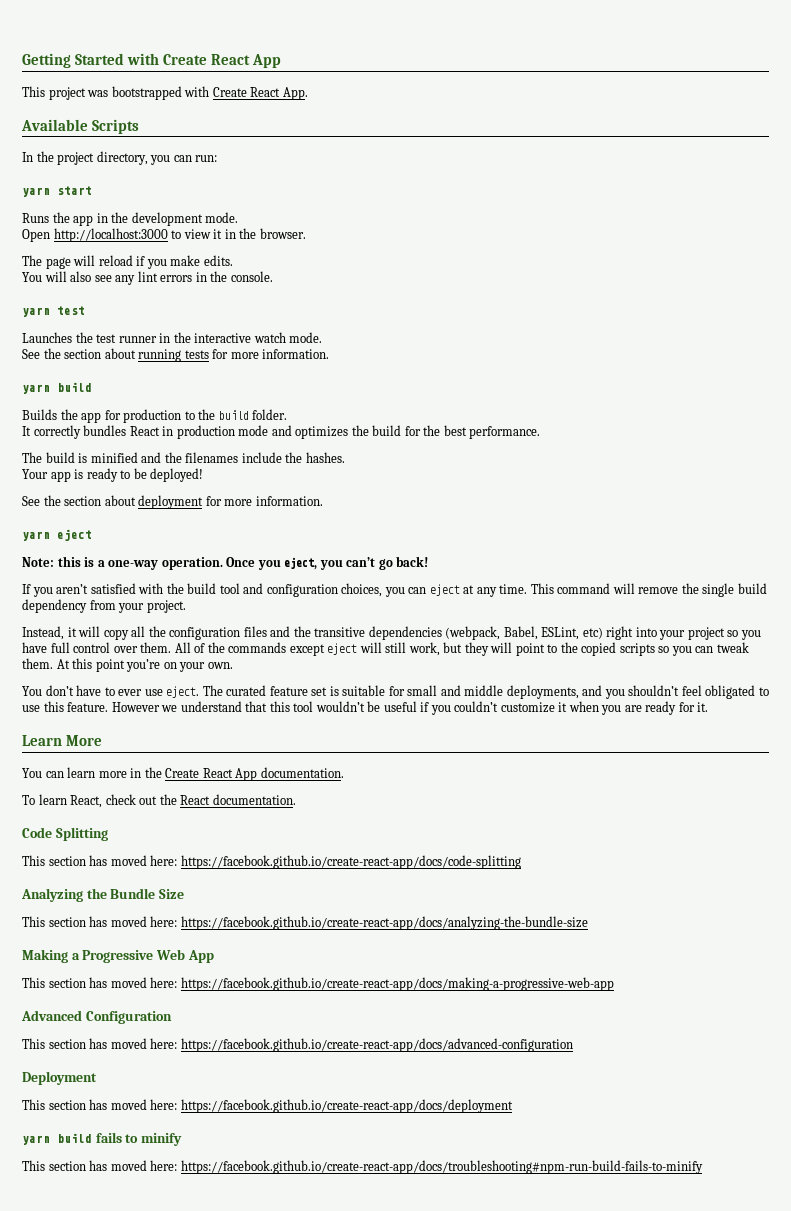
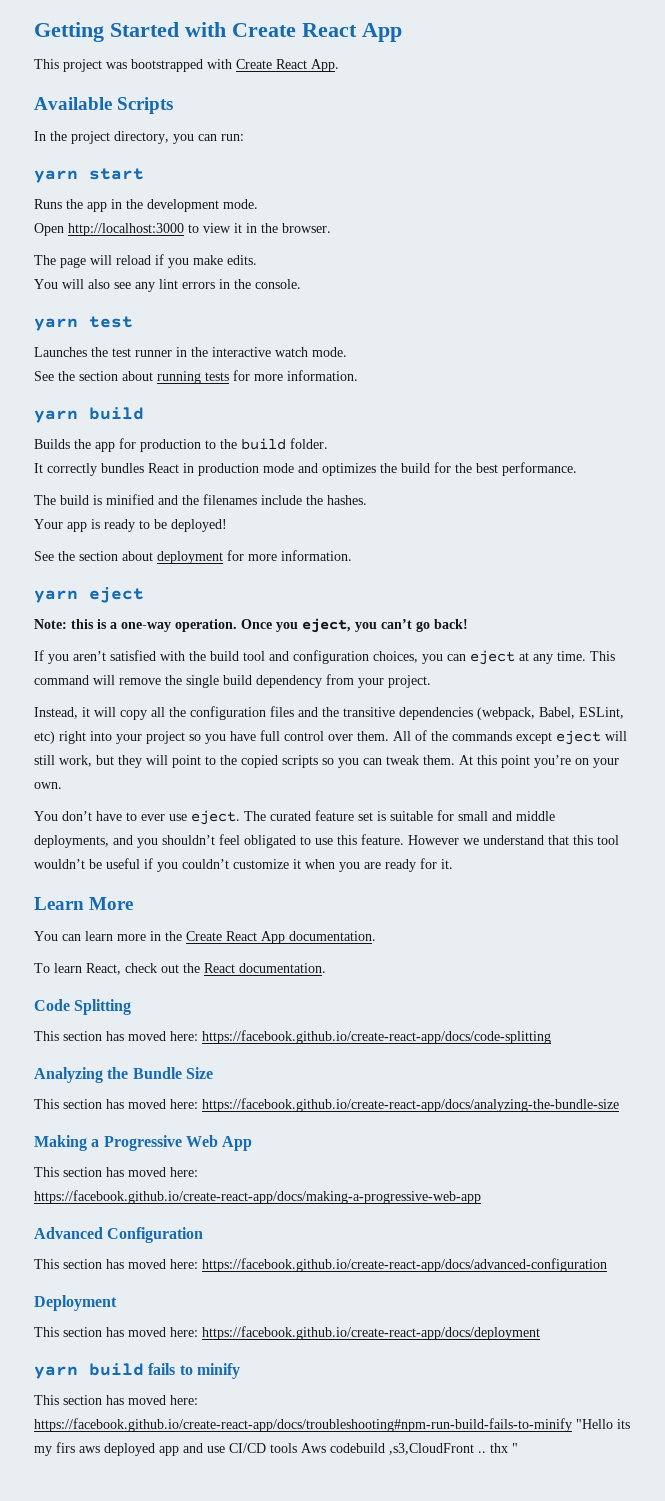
(703, 1167) none -> [576,1419,630,1429] [34,1442,518,1456] "Hello its my firs aws deployed app and use CI/CD tools Aws codebuild ,s3,CloudFront .. thx "

